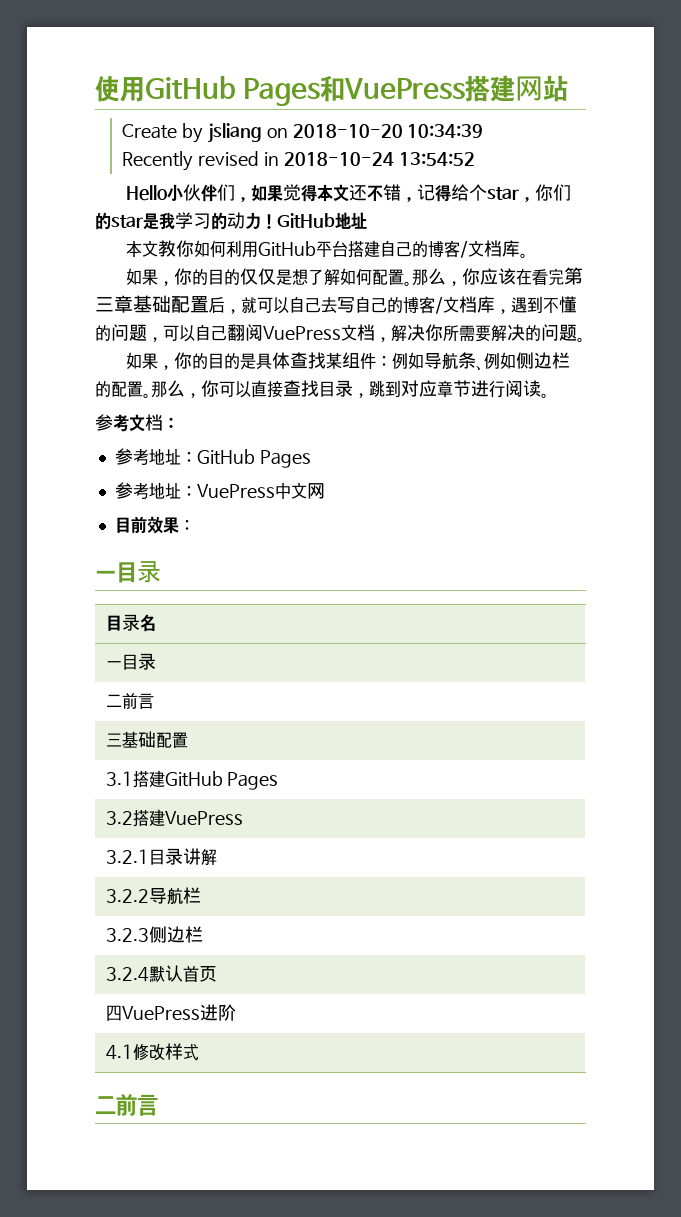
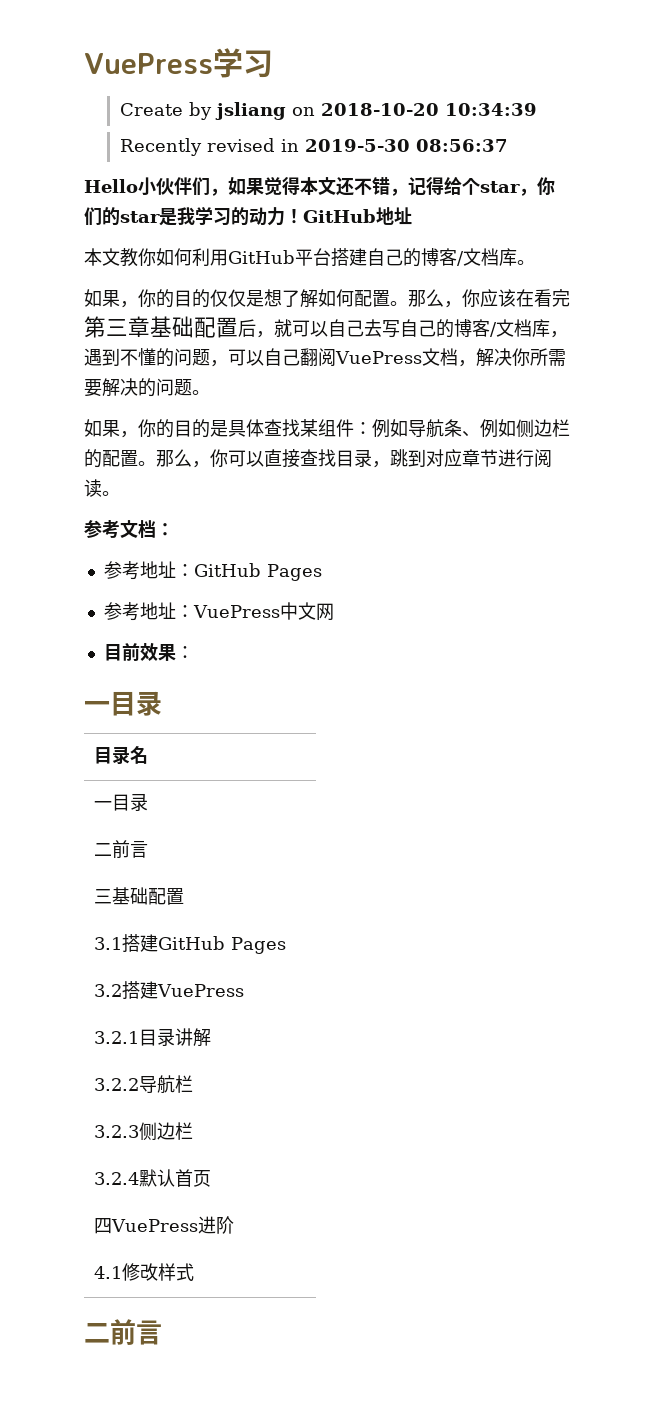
[95,75,568,106] 使用GitHub Pages和VuePress搭建网站 -> [84,48,273,78] VuePress学习
[283,152,475,166] 2018-10-24 13:54:52 -> [304,139,508,152] 2019-5-30 08:56:37

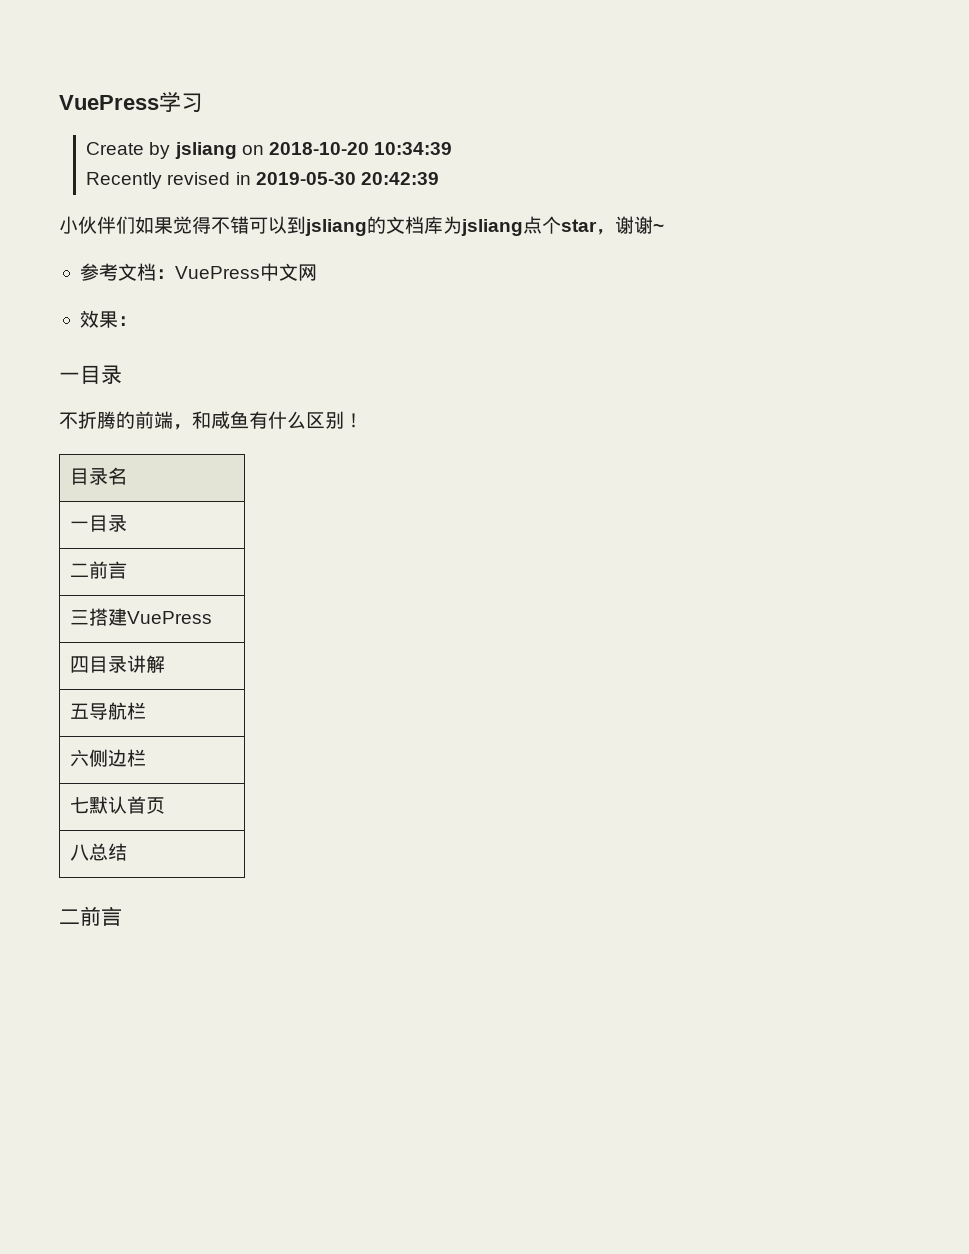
[304,139,508,152] [84,179,138,193] 2019-5-30 08:56:37 // Hello -> [255,172,439,185] 2019-05-30 20:42:39 //
[210,188,228,196] ， -> (135, 225) none
[300,177,555,196] [84,206,412,226] [84,248,535,267] [84,289,570,308] [84,316,568,338] [84,348,566,367] [84,378,210,397] [84,419,570,438] [84,449,552,468] [84,479,120,497] [84,520,174,538] [103,561,322,581] [103,602,176,621] 本文还不错，记得给个star，你们的star是我学习的动力！GitHub地址 // 本文教你如何利用GitHub平台搭建自己的博客/文档库。 // 如果，你的目的仅仅是想了解如何配置。那么，你应该在看完第三章基础配置后，就可以自己去写自己的博客/文档库，遇到不懂的问题，可以自己翻阅VuePress文档，解决你所需要解决的问题。 // 如果，你的目的是具体查找某组件：例如导航条、例如侧边栏的配置。那么，你可以直接查找目录，跳到对应章节进行阅读。 // 参考文档： // 参考地址：GitHub Pages // 参考地址 -> [211,216,664,236] [79,263,156,281] 不错可以到jsliang的文档库为jsliang点个star，谢谢~ // 参考文档
[103,643,140,662] 目前 -> (317, 272) none
(162, 703) none -> [59,411,363,430] // 不折腾的前端，和咸鱼有什么区别！
[111,887,184,905] [93,934,286,954] [93,984,122,997] 基础配置 // 3.1搭建GitHub Pages // 3.2 -> (90, 617) none
[93,1031,139,1044] 3.2.1 -> [70,656,90,673] 四
[93,1078,139,1091] 3.2.2 -> [70,703,90,719] 五
[93,1125,139,1138] 3.2.3 -> [70,749,90,767] 六
[93,1172,139,1185] 3.2.4 -> [70,797,90,814] 七
[93,1216,234,1234] [93,1263,194,1281] 四VuePress进阶 // 4.1修改样式 -> [70,843,128,861] 八总结

